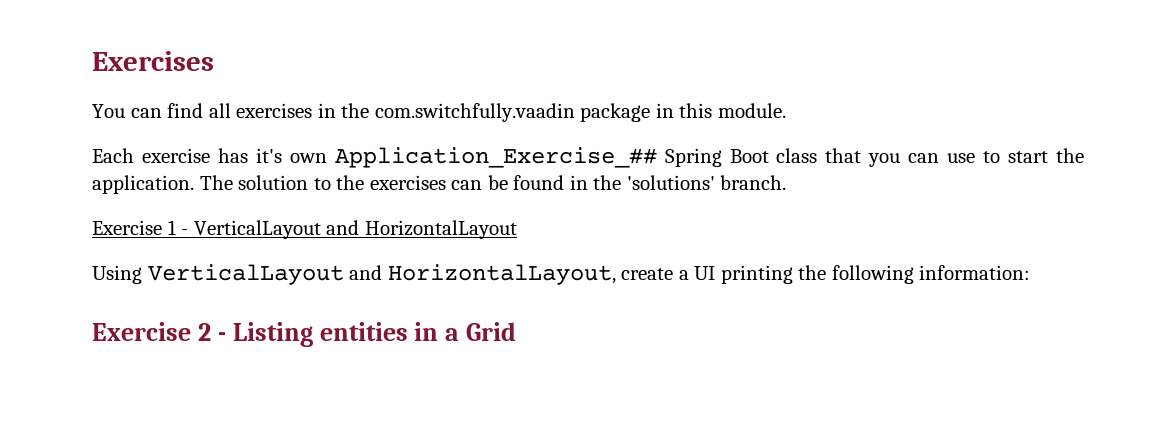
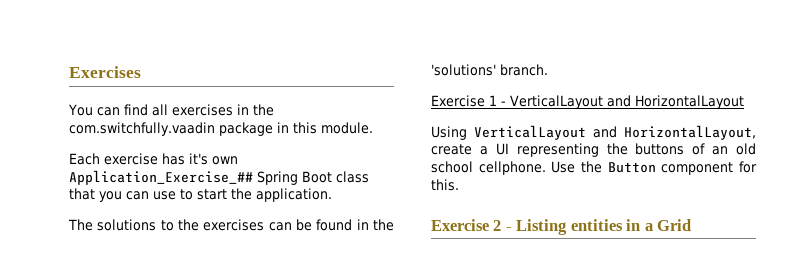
[199,175,309,190] The solution -> [68,219,157,231] // The solutions
[720,265,1031,284] printing the following information: -> [516,143,756,157] [431,161,757,175] [431,179,459,191] representing the buttons of an old school cellphone. Use the Button component for this.

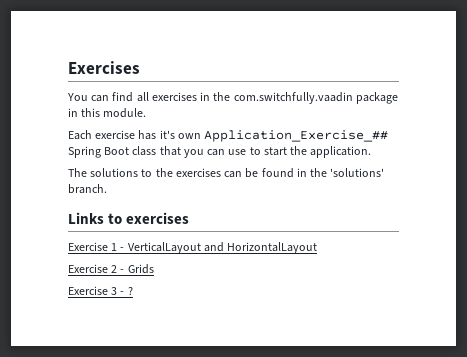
(548, 70) none -> [68,212,190,224] // Links to exercises
[431,125,756,140] [431,143,756,157] [431,161,757,175] [431,179,459,191] [431,219,692,235] Using VerticalLayout and HorizontalLayout, create a UI representing the buttons of an old school cellphone. Use the Button component for this. // Exercise 2 - Listing entities in a Grid -> [68,264,154,274] [68,286,133,295] Exercise 2 - Grids // Exercise 3 - ?

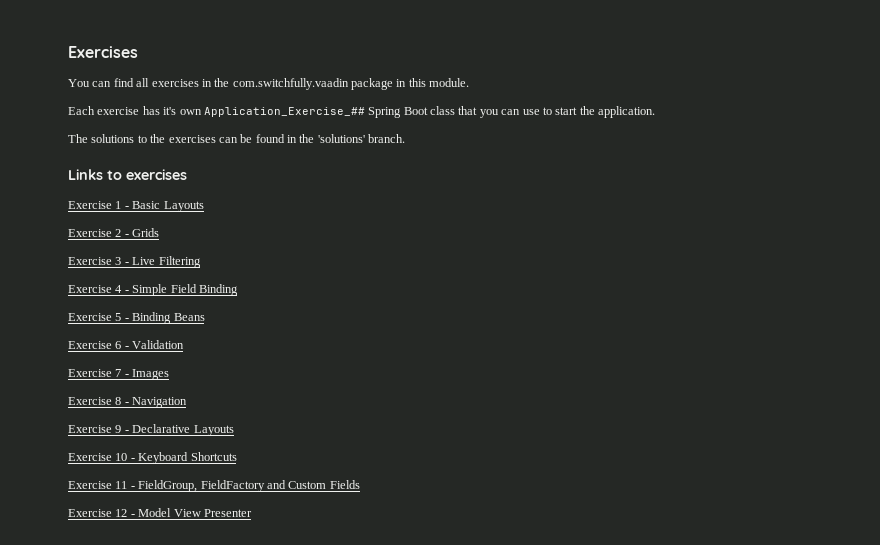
[127,242,318,254] VerticalLayout and HorizontalLayout -> [132,201,204,212] Basic Layouts
[127,287,133,295] ? -> [132,256,201,268] [68,284,238,296] [68,312,205,324] [68,340,185,349] [68,369,170,380] [68,397,188,408] [68,424,234,436] [68,452,237,464] [68,480,360,492] [68,508,252,517] Live Filtering // Exercise 4 - Simple Field Binding // Exercise 5 - Binding Beans // Exercise 6 - Validation // Exercise 7 - Images // Exercise 8 - Navigation // Exercise 9 - Declarative Layouts // Exercise 10 - Keyboard Shortcuts // Exercise 11 - FieldGroup, FieldFactory and Custom Fields // Exercise 12 - Model View Presenter

